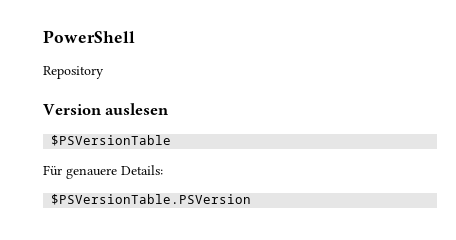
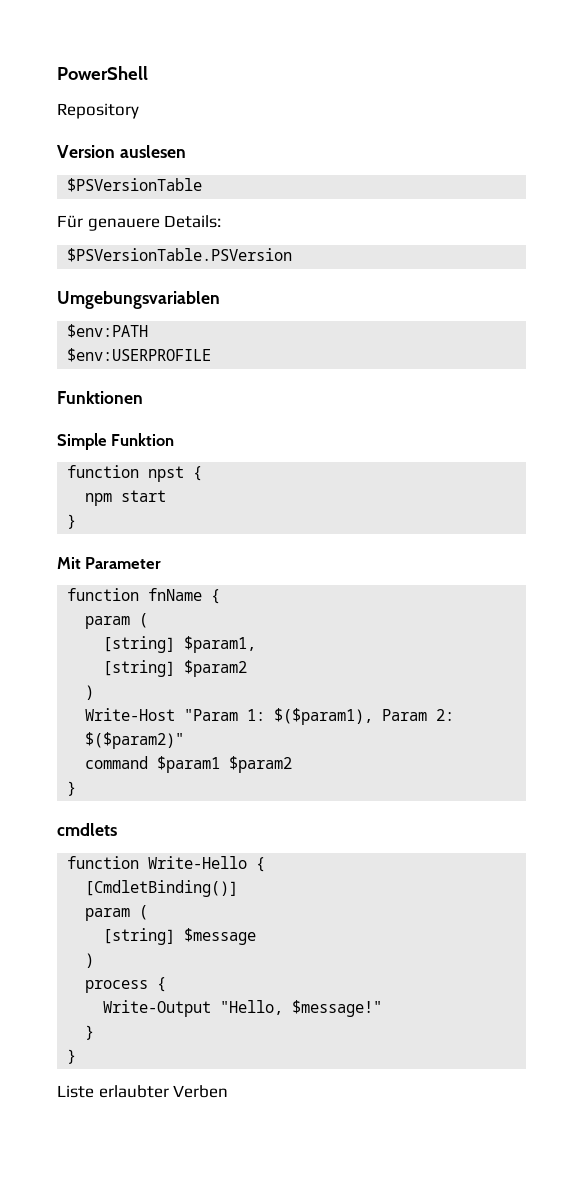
(252, 199) none -> [57,291,220,309] [67,324,149,338] [67,348,212,362] [57,391,143,404] [57,433,175,450] [67,465,203,482] [85,490,167,506] [67,514,77,529] [57,557,162,569] [67,588,221,604] [85,613,149,629] [103,636,257,653] [103,660,248,677] [85,685,95,700] [85,708,455,725] [85,732,185,749] [85,756,293,773] [67,781,77,796] [57,823,117,836] [67,856,266,872] [85,880,239,897] [85,905,149,921] [103,928,257,945] [85,953,95,968] [85,977,167,993] [103,1000,383,1017] [85,1025,95,1040] [67,1049,77,1064] [57,1085,229,1098] // Umgebungsvariablen // $env:PATH // $env:USERPROFILE // Funktionen // Simple Funktion // function npst { // npm start // } // Mit Parameter // function fnName { // param ( // [string] $param1, // [string] $param2 // ) // Write-Host "Param 1: $($param1), Param 2: $($param2)" // command $param1 $param2 // } // cmdlets // function Write-Hello { // [CmdletBinding()] // param ( // [string] $message // ) // process { // Write-Output "Hello, $message!" // } // } // Liste erlaubter Verben

